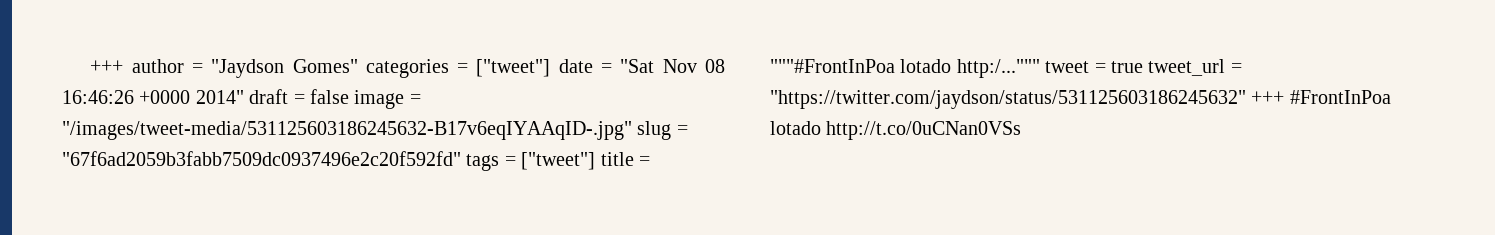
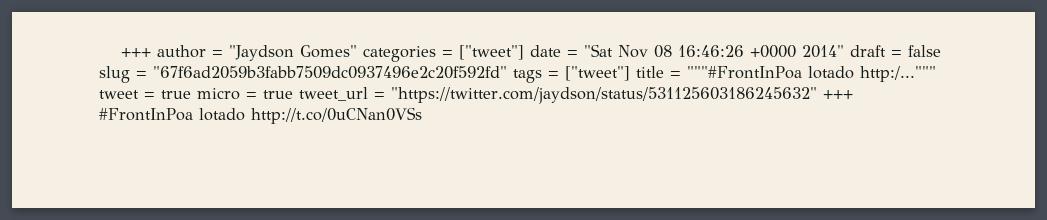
[354,90,421,109] [62,121,632,140] image = "/images/tweet-media/531125603186245632-B17v6eqIYAAqID-.jpg" -> (941, 51) none
(1143, 67) none -> [197,88,293,100] micro = true

